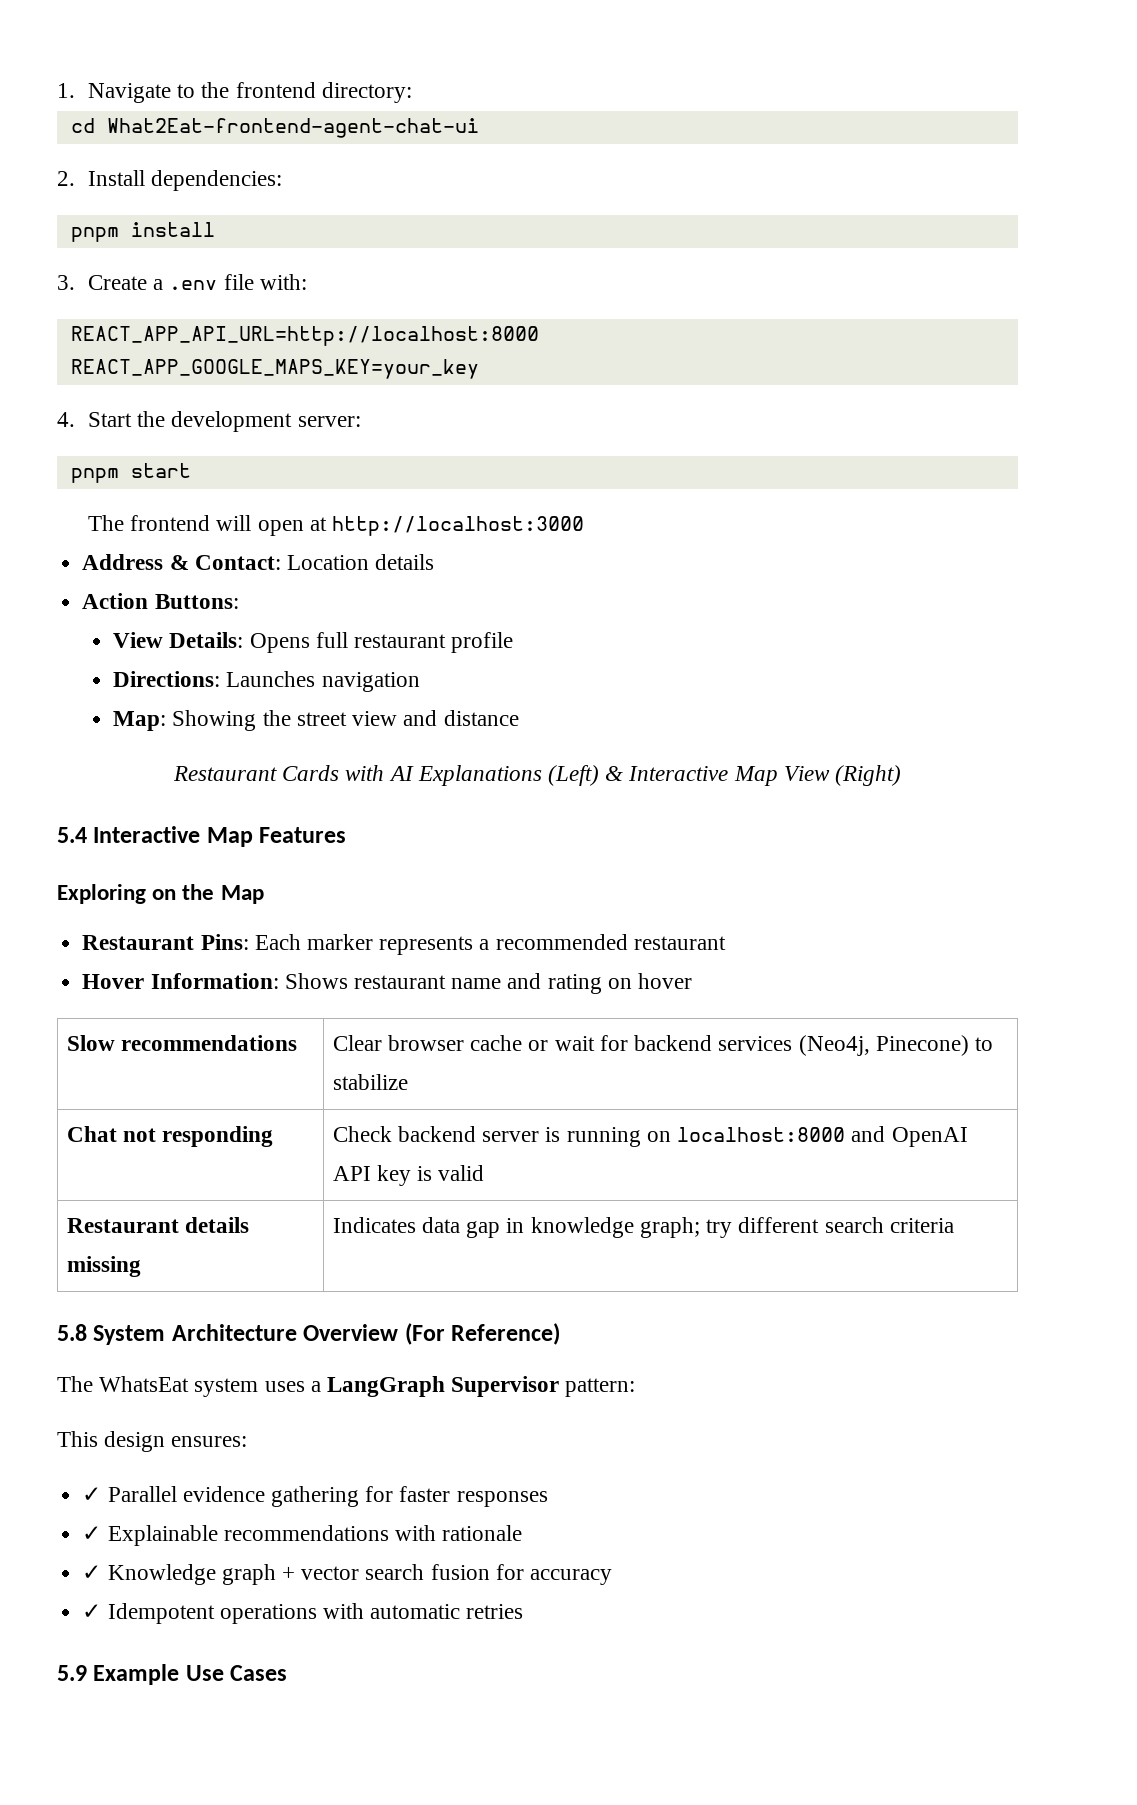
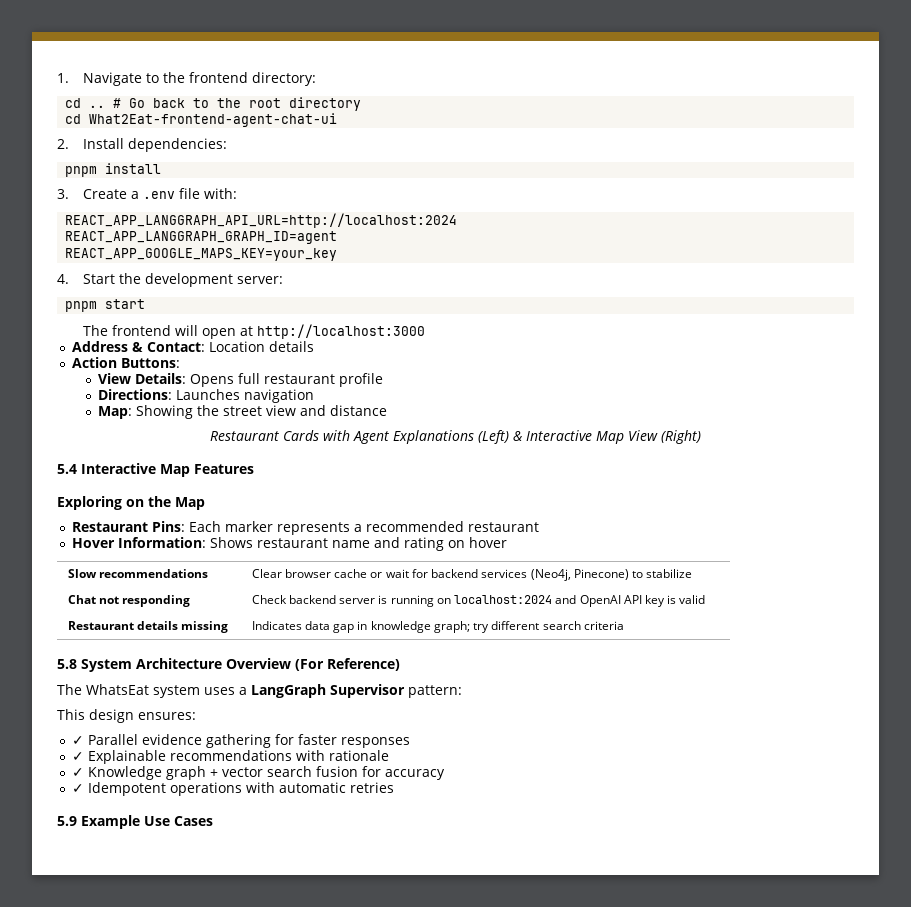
(412, 92) none -> [65,97,362,111] // cd .. # Go back to the root directory
[70,326,539,346] REACT_APP_API_URL=http://localhost:8000 -> [65,213,458,228] [65,231,338,244] REACT_APP_LANGGRAPH_API_URL=http://localhost:2024 // REACT_APP_LANGGRAPH_GRAPH_ID=agent
[388,766,414,781] AI -> [353,431,389,444] Agent
[677,1127,846,1142] localhost:8000 -> [454,595,553,604] localhost:2024

